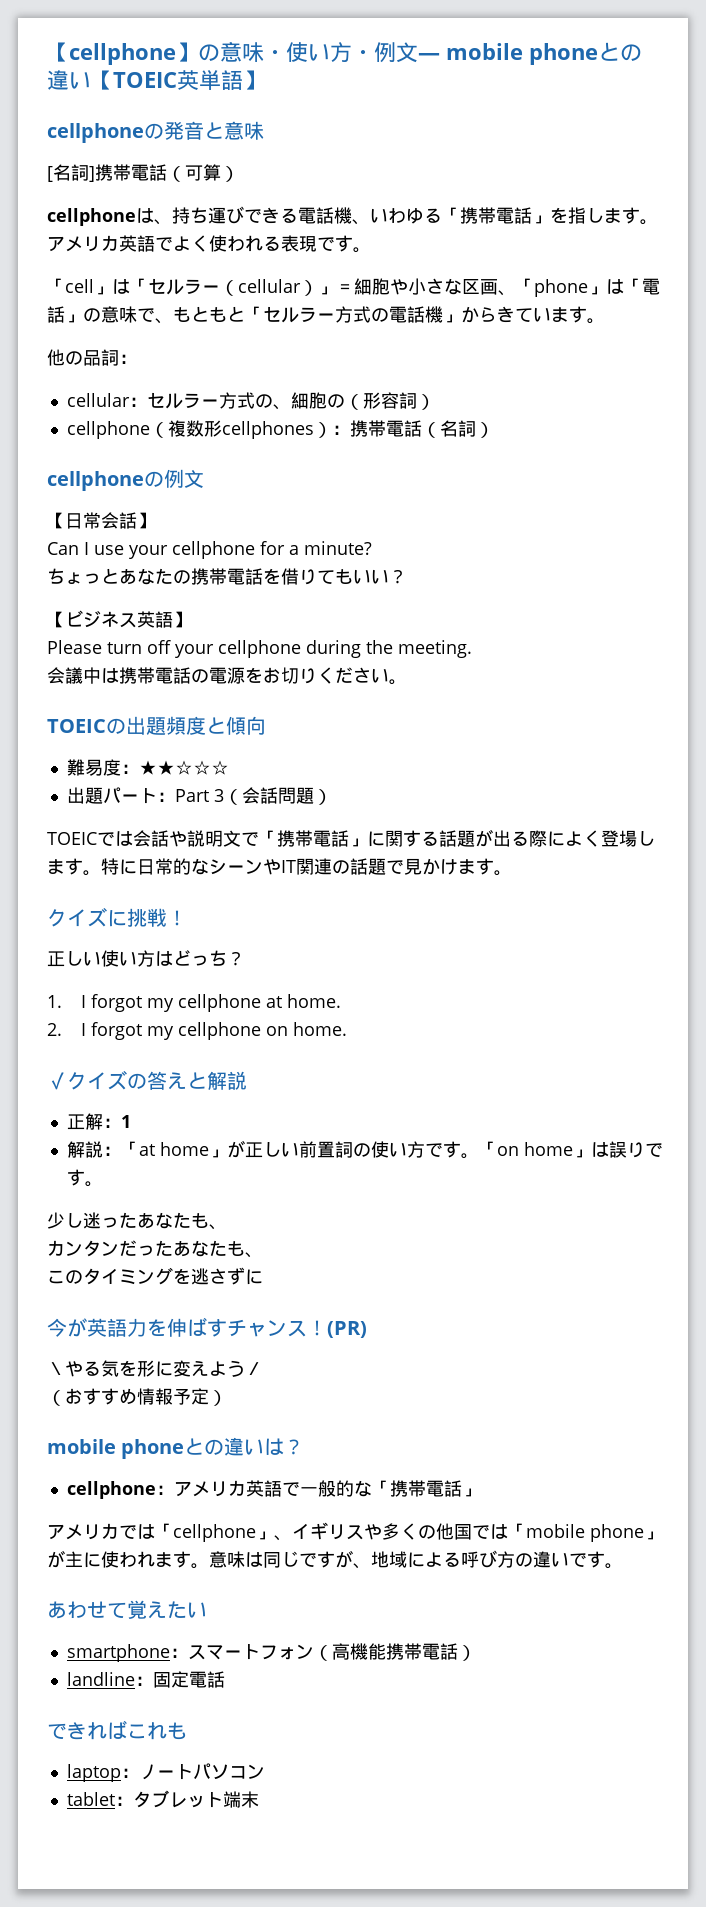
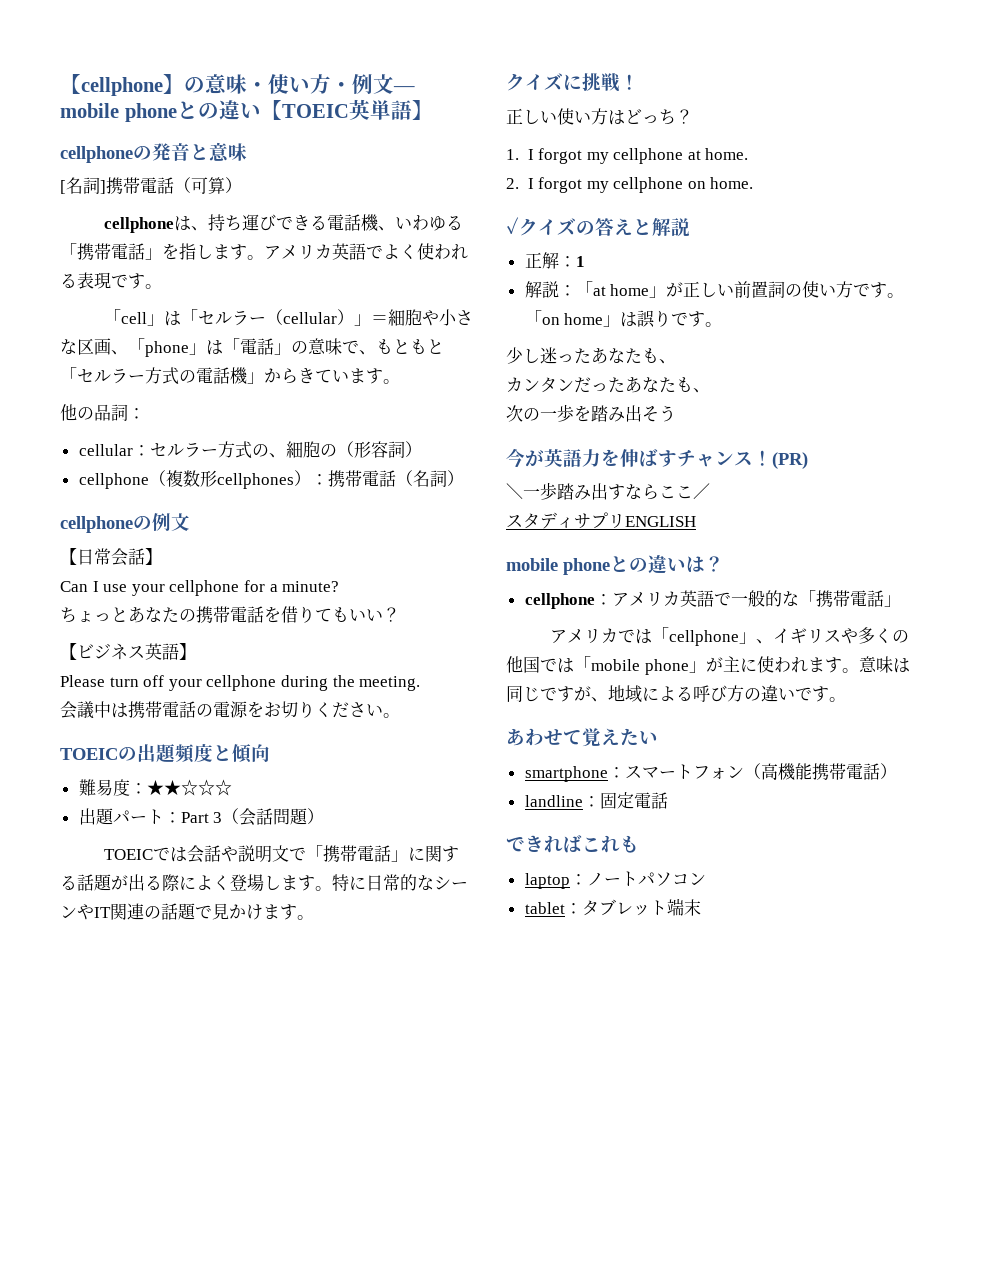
[47,1267,263,1285] このタイミングを逃さずに -> [506,404,676,422] 次の一歩を踏み出そう
[65,1360,263,1377] [47,1388,227,1406] やる気を形に変えよう／ // （おすすめ情報予定） -> [523,482,710,500] [506,512,696,529] 一歩踏み出すならここ／ // スタディサプリENGLISH

